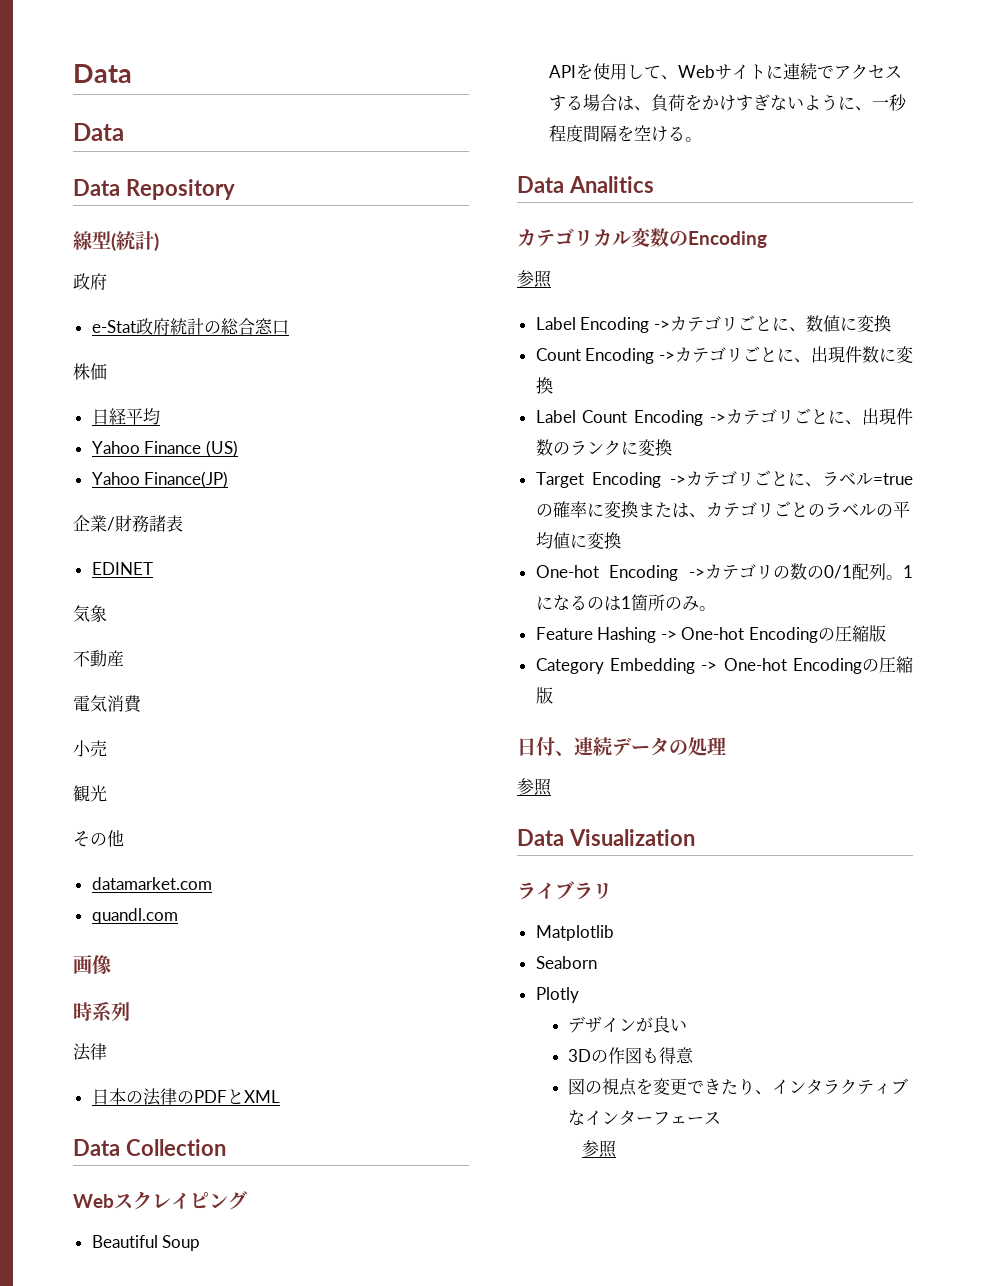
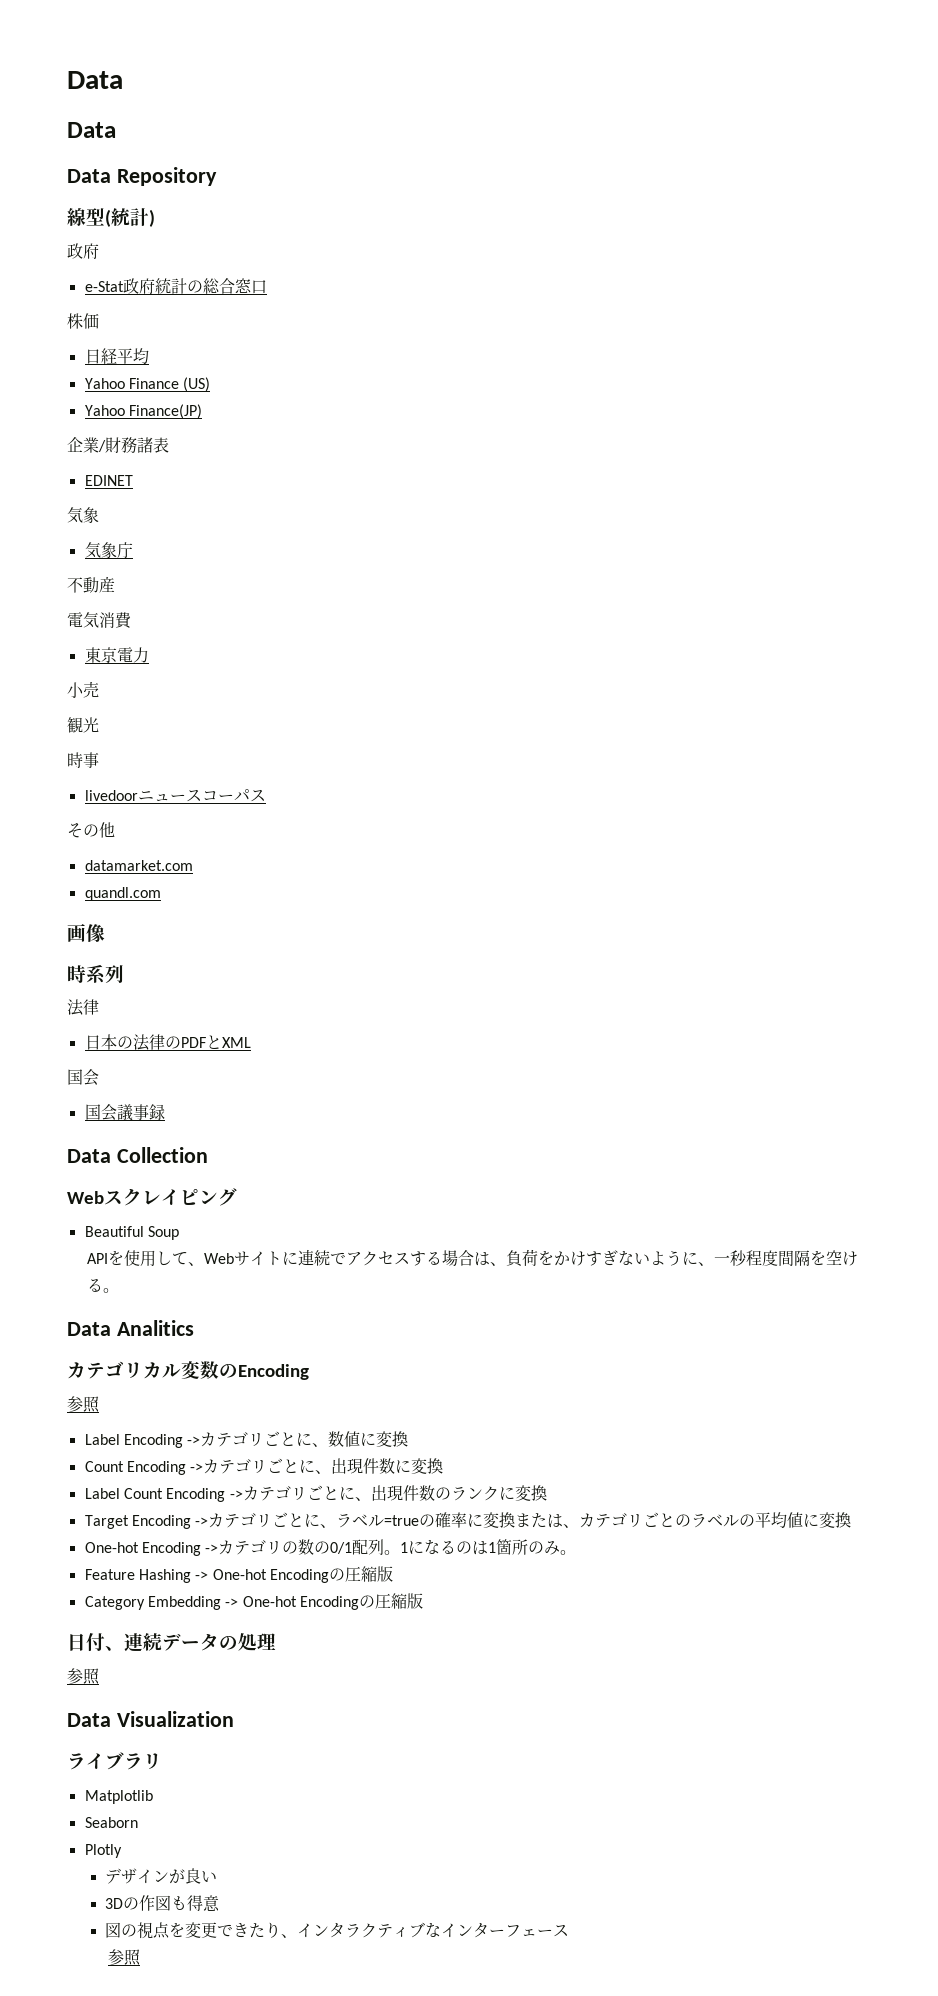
(107, 613) none -> [84,542,133,558] // 気象庁
(142, 704) none -> [84,647,149,663] // 東京電力
(107, 793) none -> [67,752,99,768] [84,789,266,802] // 時事 // livedoorニュースコーパス
(280, 1096) none -> [67,1069,99,1086] [84,1104,165,1121] // 国会 // 国会議事録

